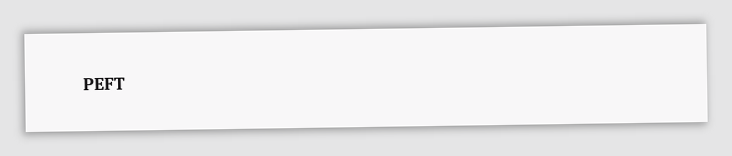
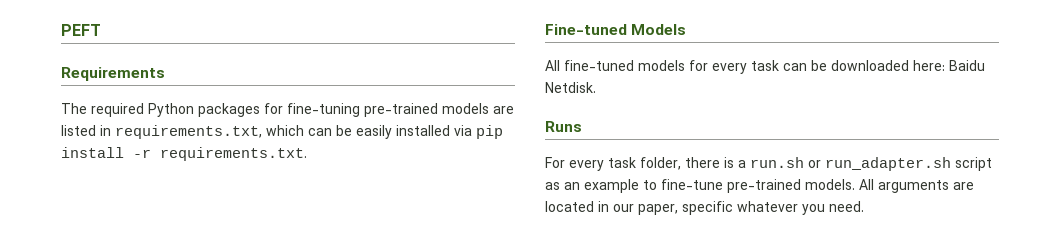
(126, 84) none -> [61,67,165,81] [61,103,514,117] [61,125,503,139] [61,147,307,161] [545,24,687,35] [545,60,985,74] [545,82,596,93] [545,121,582,132] [545,157,992,171] [545,179,974,193] [545,201,864,215] // Requirements // The required Python packages for fine-tuning pre-trained models are listed in requirements.txt, which can be easily installed via pip install -r requirements.txt. // Fine-tuned Models // All fine-tuned models for every task can be downloaded here: Baidu Netdisk. // Runs // For every task folder, there is a run.sh or run_adapter.sh script as an example to fine-tune pre-trained models. All arguments are located in our paper, specific whatever you need.

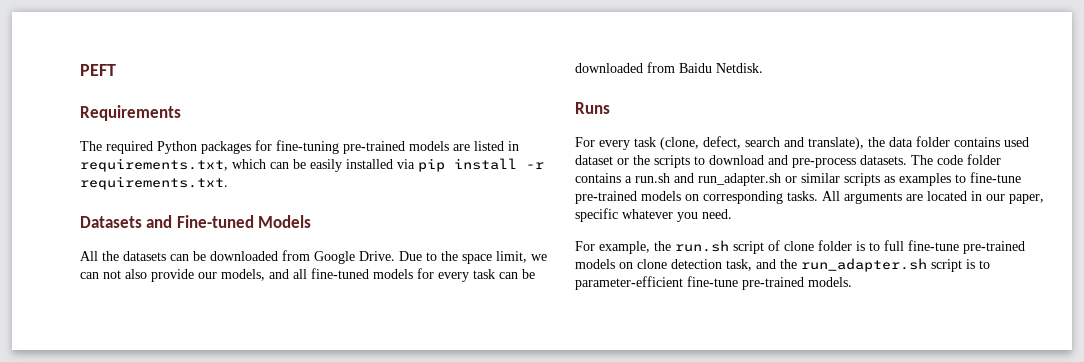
(307, 154) none -> [80,215,173,228] Datasets and
(560, 65) none -> [102,250,547,264] [80,269,307,282] the datasets can be downloaded from Google Drive. Due to the space limit, we can not also provide our models, and all
[913,60,945,71] here: -> [647,62,675,73] from
[640,157,992,171] [545,179,855,193] folder, there is a run.sh or run_adapter.sh script as an example to fine-tune pre-trained models. -> [660,136,1029,150] [575,154,1001,168] [575,172,1021,186] [575,191,818,204] (clone, defect, search and translate), the data folder contains used dataset or the scripts to download and pre-process datasets. The code folder contains a run.sh and run_adapter.sh or similar scripts as examples to fine-tune pre-trained models on corresponding tasks.
(864, 206) none -> [575,240,1025,254] [575,258,990,272] [575,276,852,290] // For example, the run.sh script of clone folder is to full fine-tune pre-trained models on clone detection task, and the run_adapter.sh script is to parameter-efficient fine-tune pre-trained models.

